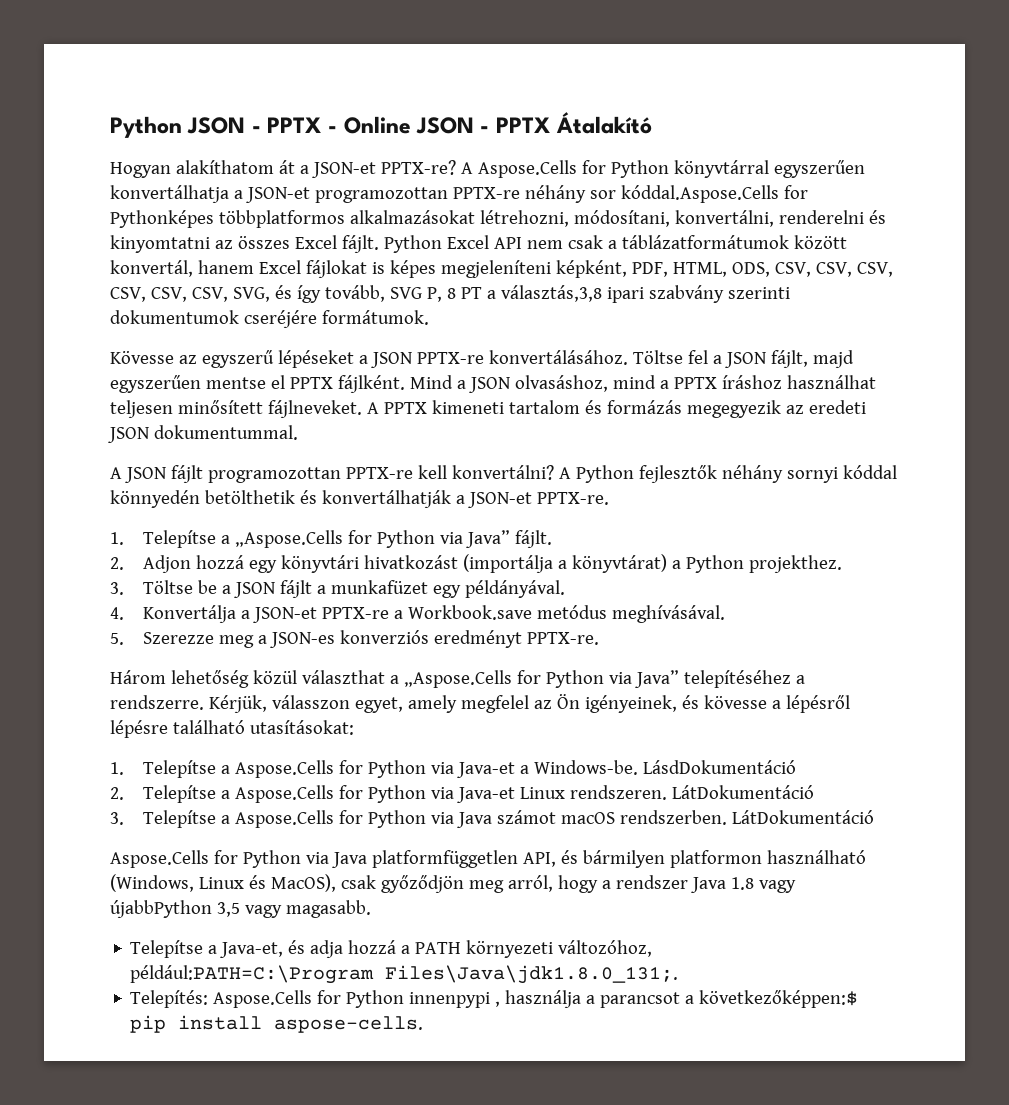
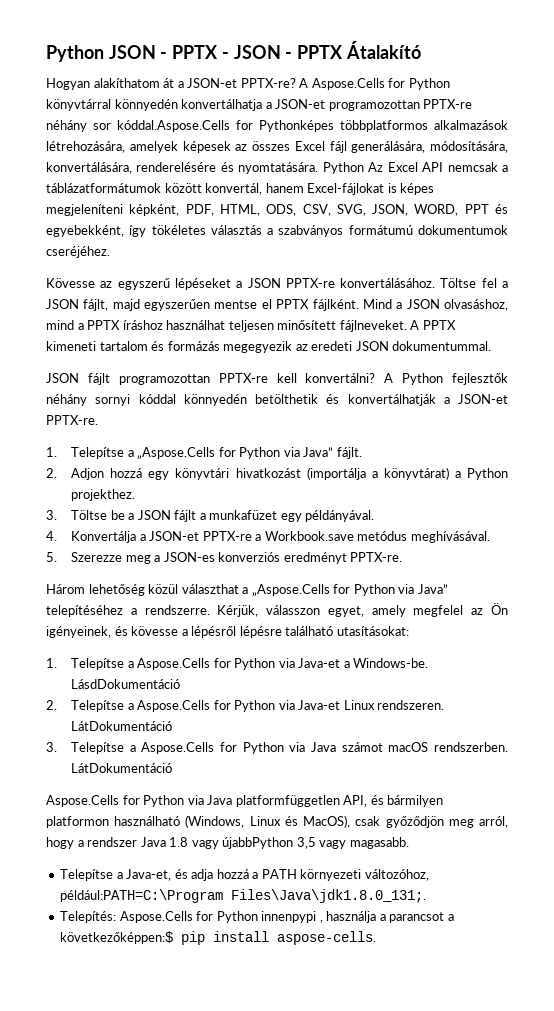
[343,116,411,134] Online -> (229, 55) none
[773,160,865,178] egyszerűen -> [114,99,178,111] könnyedén
[349,210,886,227] [110,235,603,253] alkalmazásokat létrehozni, módosítani, konvertálni, renderelni és kinyomtatni az összes Excel fájlt. Python Excel API nem csak -> [434,120,508,130] [46,141,508,153] [46,162,498,174] alkalmazások létrehozására, amelyek képesek az összes Excel fájl generálására, módosítására, konvertálására, renderelésére és nyomtatására. Python Az Excel API nemcsak
[258,260,367,278] Excel fájlokat -> [307,183,385,195] Excel-fájlokat
[815,262,893,277] [110,285,790,303] [110,310,429,328] CSV, CSV, CSV, CSV, CSV, SVG, és így tovább, SVG P, 8 PT a választás,3,8 ipari szabvány szerinti dokumentumok cseréjére formátumok. -> [336,204,509,216] [46,225,508,237] [46,246,110,258] SVG, JSON, WORD, PPT és egyebekként, így tökéletes választás a szabványos formátumú dokumentumok cseréjéhez.
[110,467,122,479] A -> (492, 346) none

